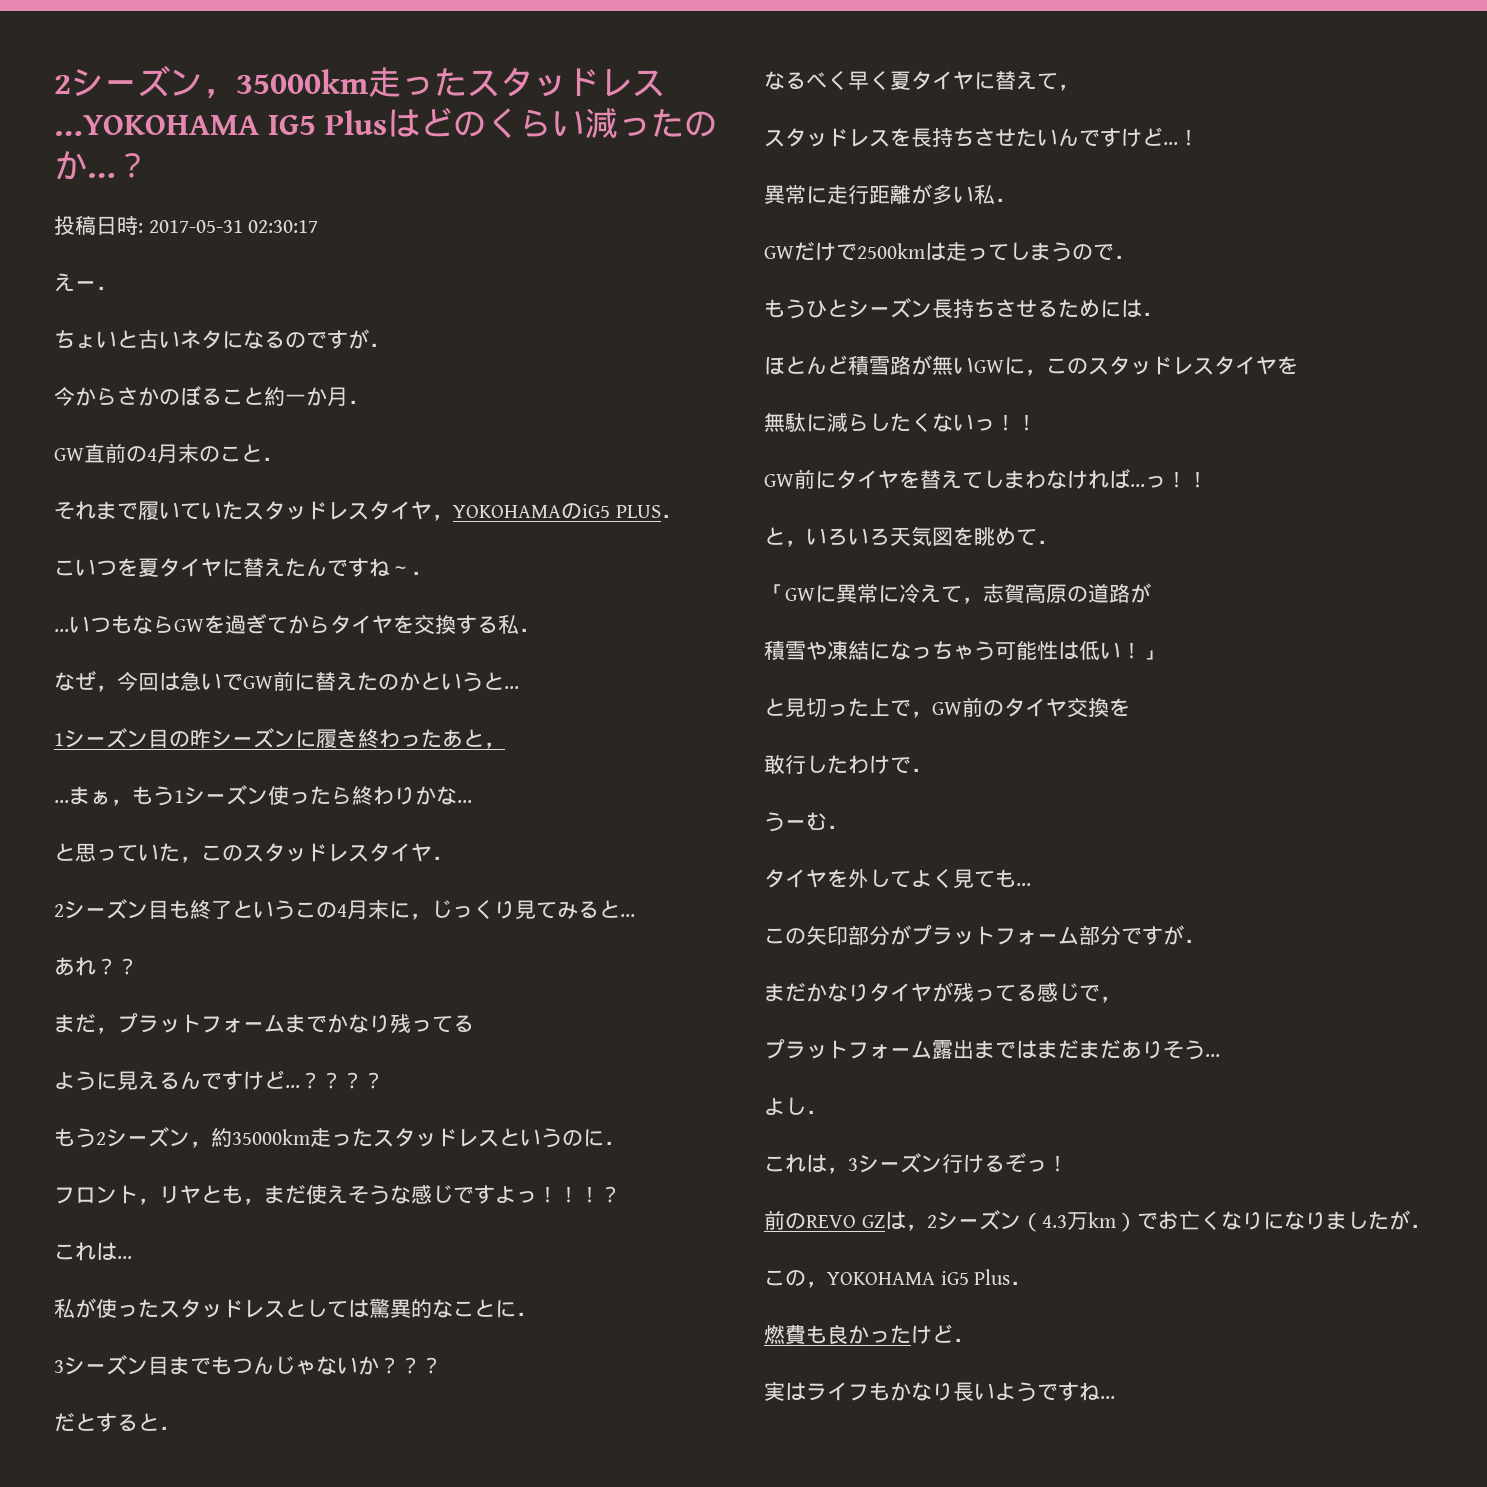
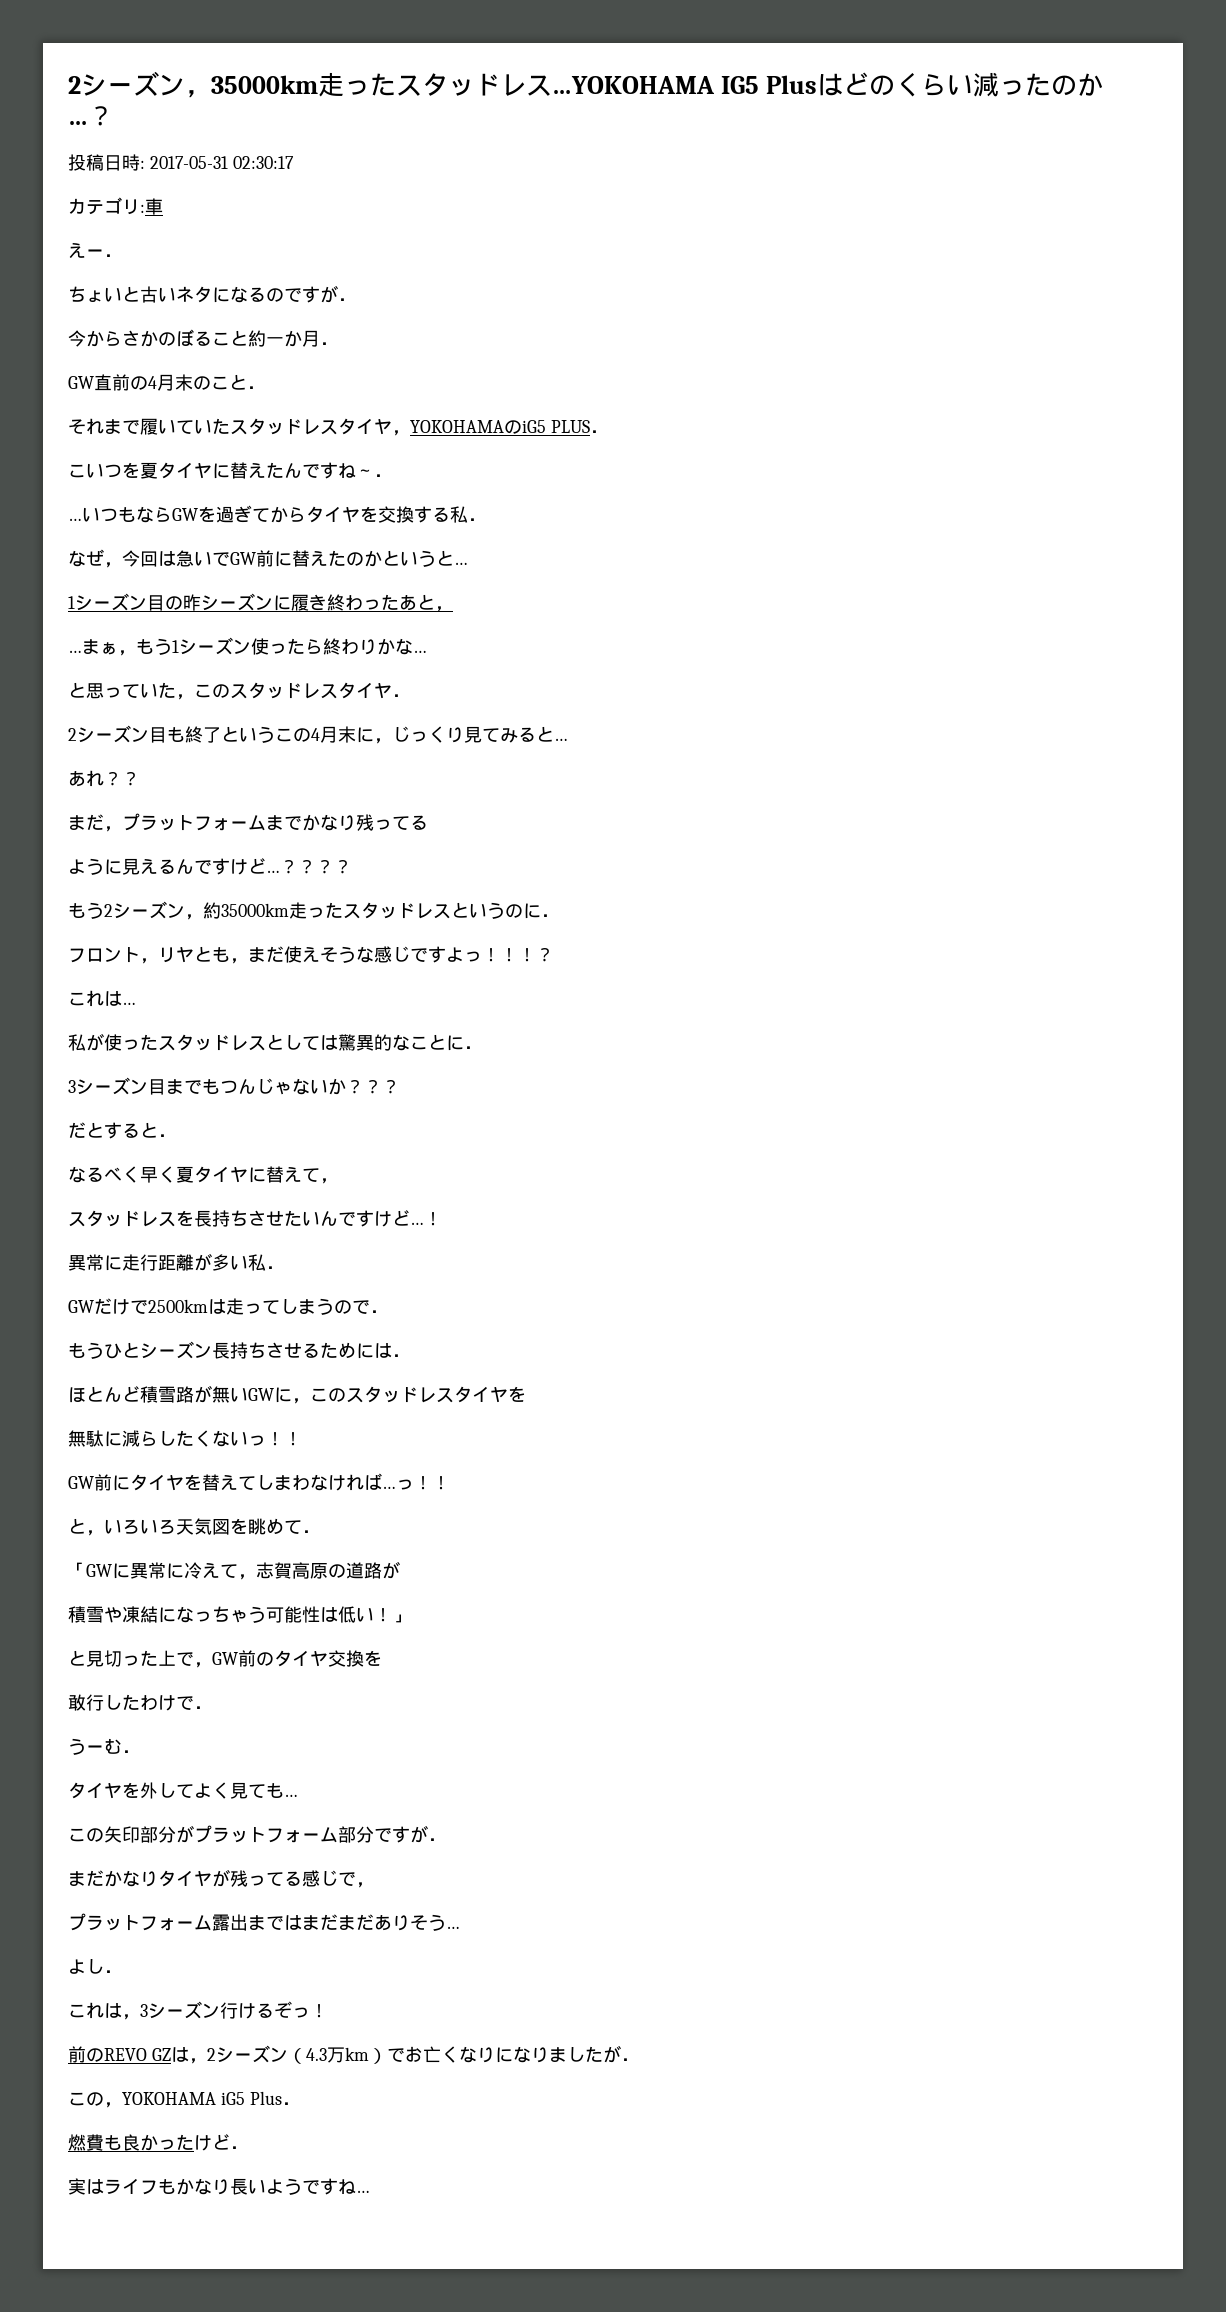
(319, 226) none -> [68,197,163,215] // カテゴリ:車

